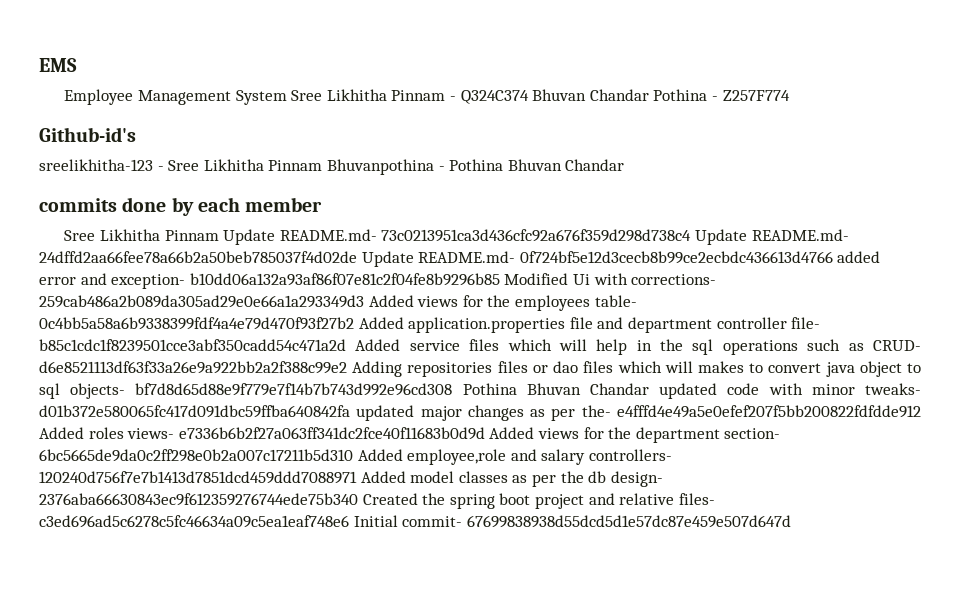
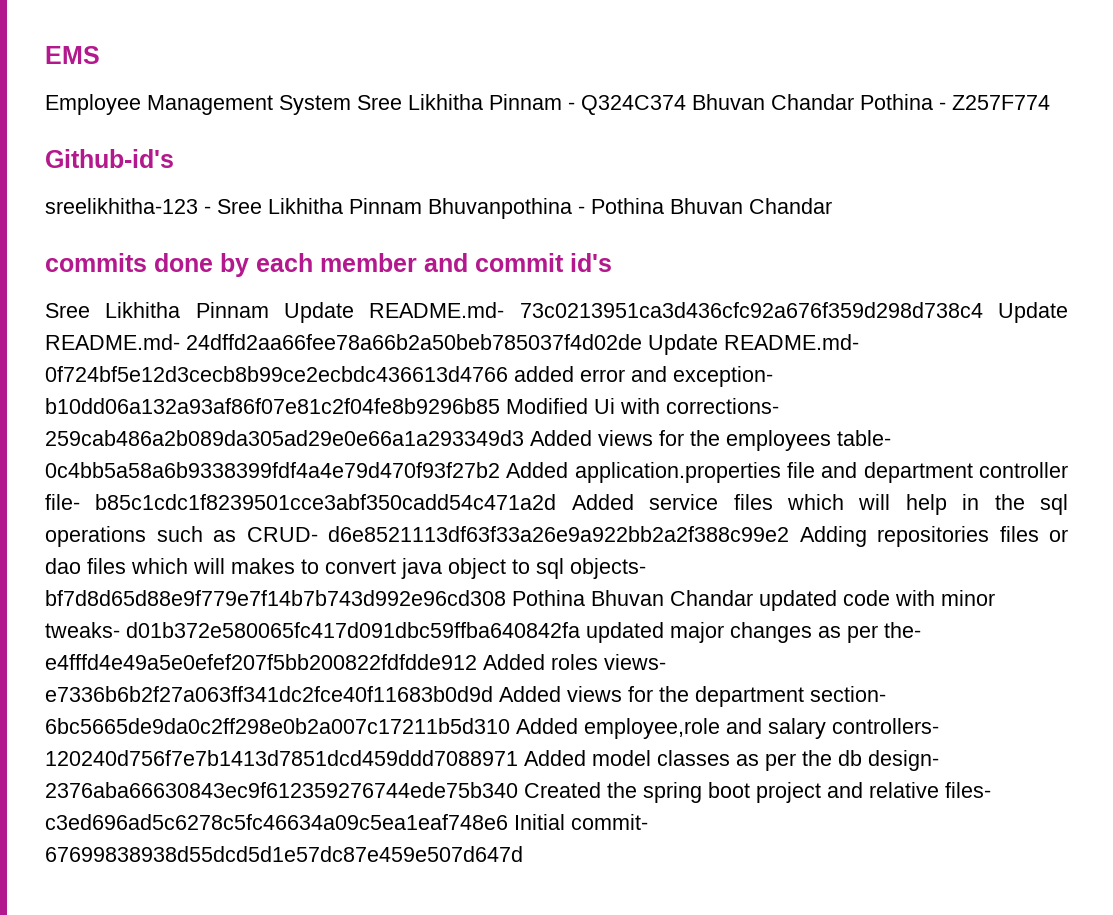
(323, 204) none -> [424,253,612,272] and commit id's

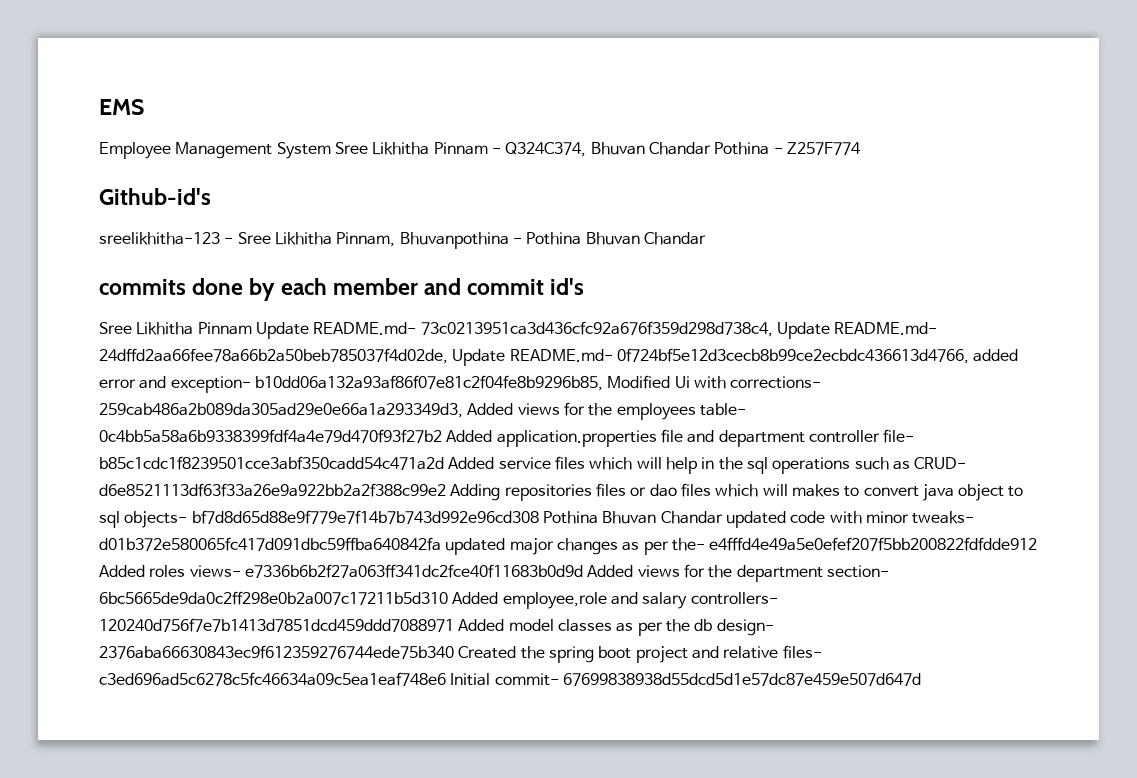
[581,95,686,115] Q324C374 -> [505,142,587,157] Q324C374,
[349,198,422,214] Pinnam -> [336,232,396,247] Pinnam,
[519,302,1068,323] [45,334,859,355] [45,366,508,382] 73c0213951ca3d436cfc92a676f359d298d738c4 Update README.md- 24dffd2aa66fee78a66b2a50beb785037f4d02de Update README.md- 0f724bf5e12d3cecb8b99ce2ecbdc436613d4766 -> [420,321,938,339] [99,348,969,366] 73c0213951ca3d436cfc92a676f359d298d738c4, Update README.md- 24dffd2aa66fee78a66b2a50beb785037f4d02de, Update README.md- 0f724bf5e12d3cecb8b99ce2ecbdc436613d4766,
[45,398,500,414] b10dd06a132a93af86f07e81c2f04fe8b9296b85 -> [254,375,603,391] b10dd06a132a93af86f07e81c2f04fe8b9296b85,
[45,430,524,446] 259cab486a2b089da305ad29e0e66a1a293349d3 -> [99,403,463,418] 259cab486a2b089da305ad29e0e66a1a293349d3,

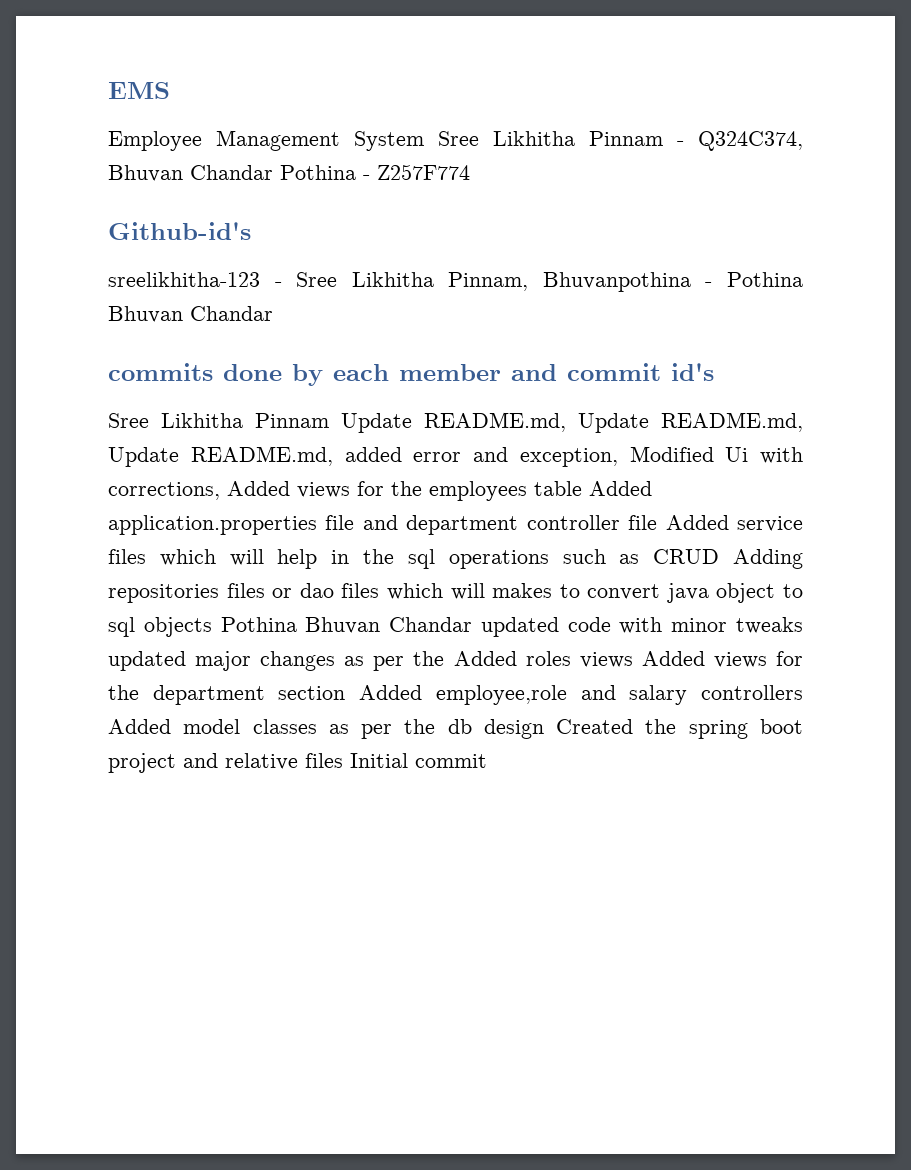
[313,321,938,339] [99,348,969,366] README.md- 73c0213951ca3d436cfc92a676f359d298d738c4, Update README.md- 24dffd2aa66fee78a66b2a50beb785037f4d02de, Update README.md- 0f724bf5e12d3cecb8b99ce2ecbdc436613d4766, -> [424,412,803,433] [108,446,333,467] README.md, Update README.md, Update README.md,
[170,375,603,393] exception- b10dd06a132a93af86f07e81c2f04fe8b9296b85, -> [519,448,618,467] exception,
[730,376,822,389] [99,403,463,418] corrections- 259cab486a2b089da305ad29e0e66a1a293349d3, -> [108,482,220,500] corrections,
[699,403,746,416] [99,429,442,443] table- 0c4bb5a58a6b9338399fdf4a4e79d470f93f27b2 -> [534,481,582,496] table
[883,429,915,443] [99,456,444,470] file- b85c1cdc1f8239501cce3abf350cadd54c471a2d -> [628,515,658,530] file
[914,457,967,469] [99,483,446,497] CRUD- d6e8521113df63f33a26e9a922bb2a2f388c99e2 -> [653,549,720,564] CRUD
[124,510,539,528] objects- bf7d8d65d88e9f779e7f14b7b743d992e96cd308 -> [143,617,212,637] objects
[912,511,975,524] [99,537,441,551] tweaks- d01b372e580065fc417d091dbc59ffba640842fa -> [736,617,803,634] tweaks
[671,537,1038,551] [99,564,583,578] the- e4fffd4e49a5e0efef207f5bb200822fdfdde912 Added roles views- e7336b6b2f27a063ff341dc2fce40f11683b0d9d -> [413,651,633,668] the Added roles views
[826,565,889,578] [99,591,448,605] section- 6bc5665de9da0c2ff298e0b2a007c17211b5d310 -> [278,686,346,700] section
[690,592,778,605] [99,618,454,632] controllers- 120240d756f7e7b1413d7851dcd459ddd7088971 -> [701,685,803,700] controllers
[716,619,774,636] [99,645,454,659] design- 2376aba66630843ec9f612359276744ede75b340 -> [483,719,544,739] design
[782,645,822,659] [99,672,921,686] files- c3ed696ad5c6278c5fc46634a09c5ea1eaf748e6 Initial commit- 67699838938d55dcd5d1e57dc87e459e507d647d -> [305,753,487,768] files Initial commit

